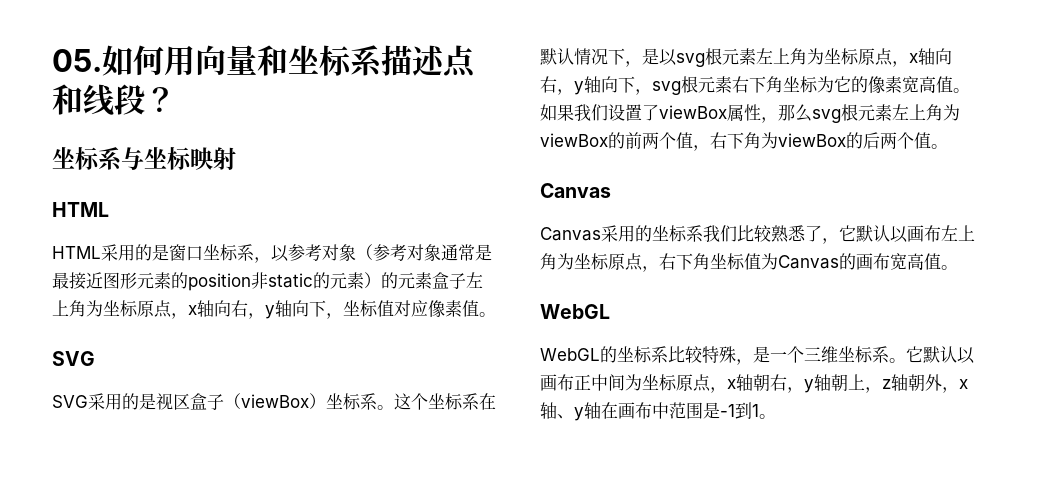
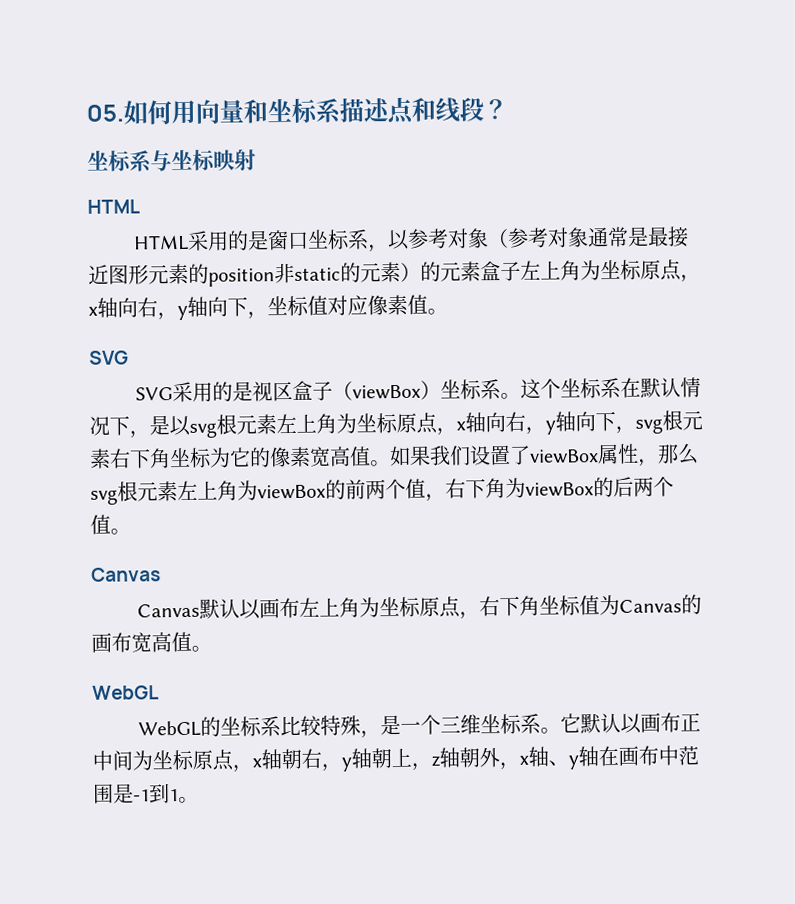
[601,225,856,244] 采用的坐标系我们比较熟悉了，它 -> (201, 610) none

